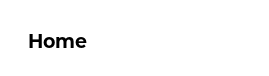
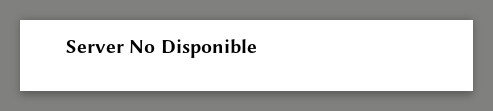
[28,34,87,48] Home -> [66,39,257,58] Server No Disponible

